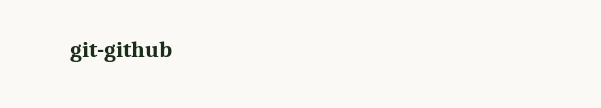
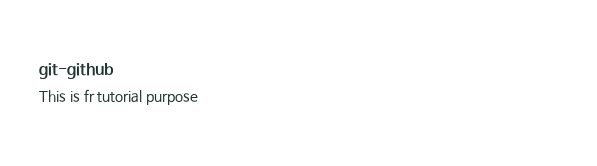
(172, 51) none -> [39,89,199,105] // This is fr tutorial purpose

